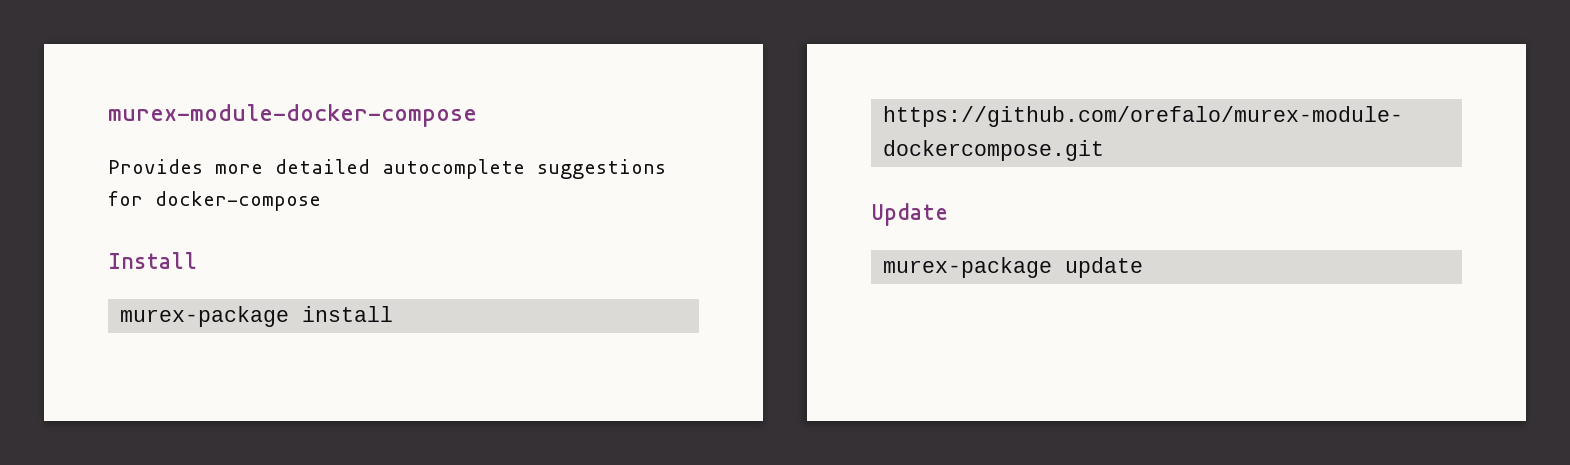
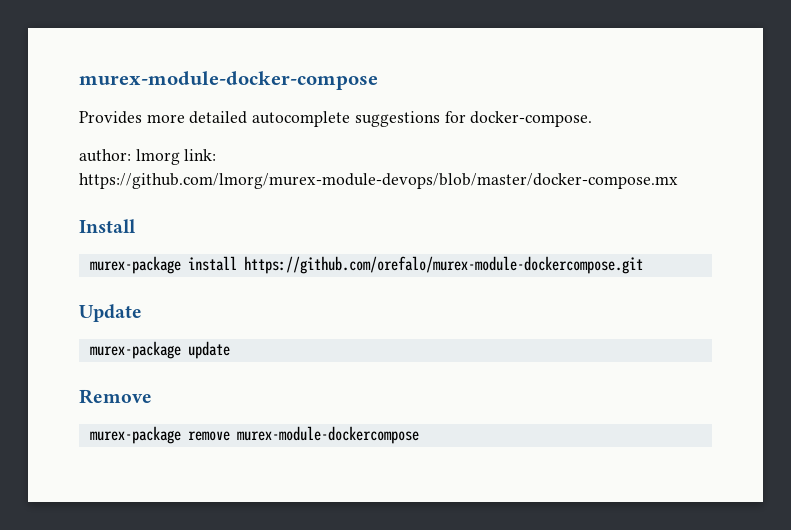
[155,191,321,211] docker-compose -> [470,111,593,127] [79,149,217,165] [79,173,678,189] docker-compose. // author: lmorg link: https://github.com/lmorg/murex-module-devops/blob/master/docker-compose.mx
(1144, 267) none -> [79,389,152,404] [89,426,419,444] // Remove // murex-package remove murex-module-dockercompose

